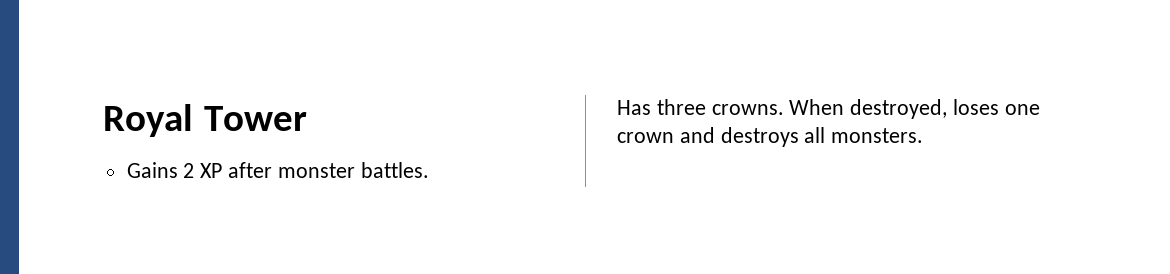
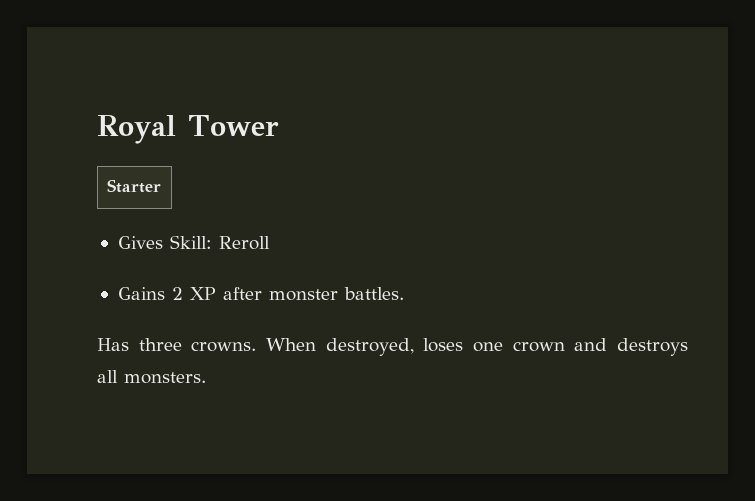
(307, 118) none -> [106,179,161,193] [117,235,270,250] // Starter // Gives Skill: Reroll

